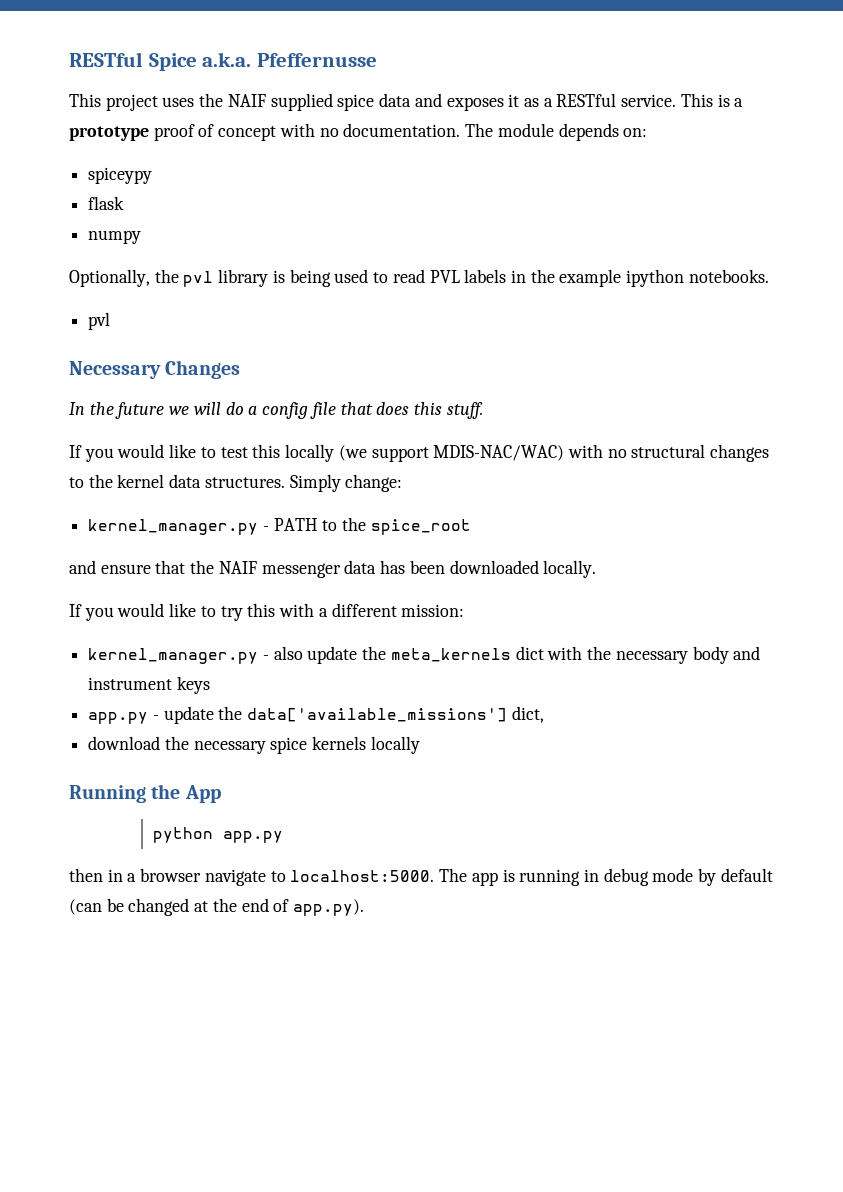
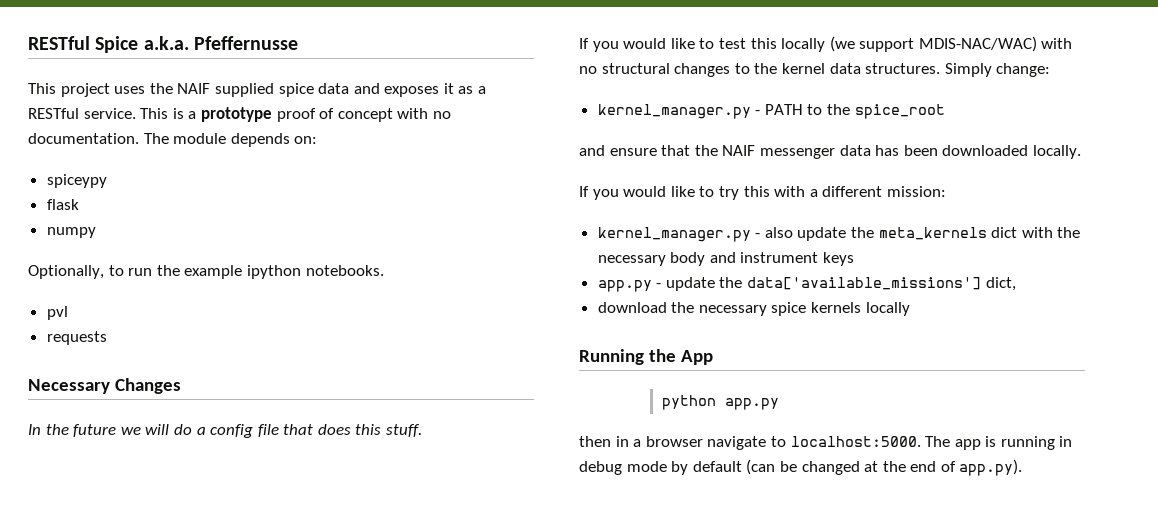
[154,269,526,287] the pvl library is being used to read PVL labels in -> [108,265,153,276] to run
(111, 321) none -> [46,331,107,345] // requests

